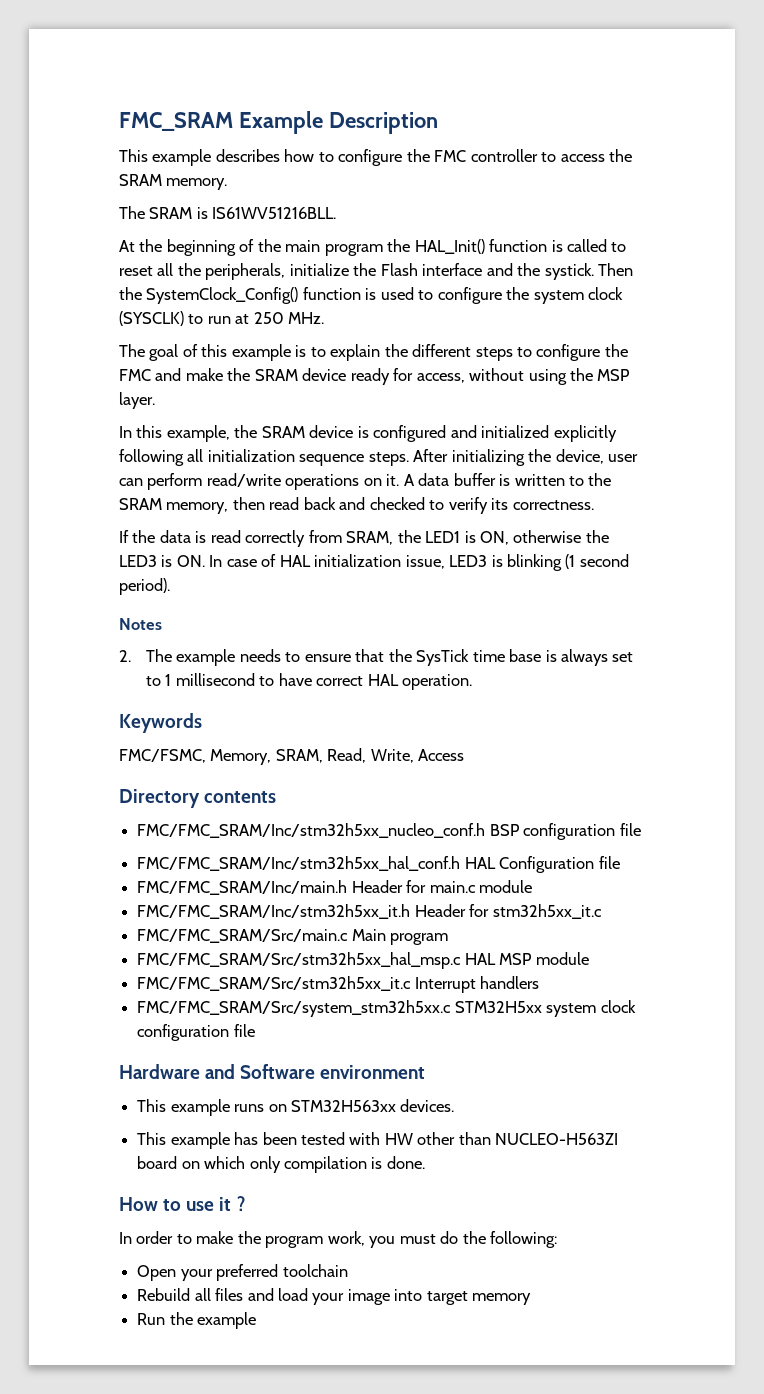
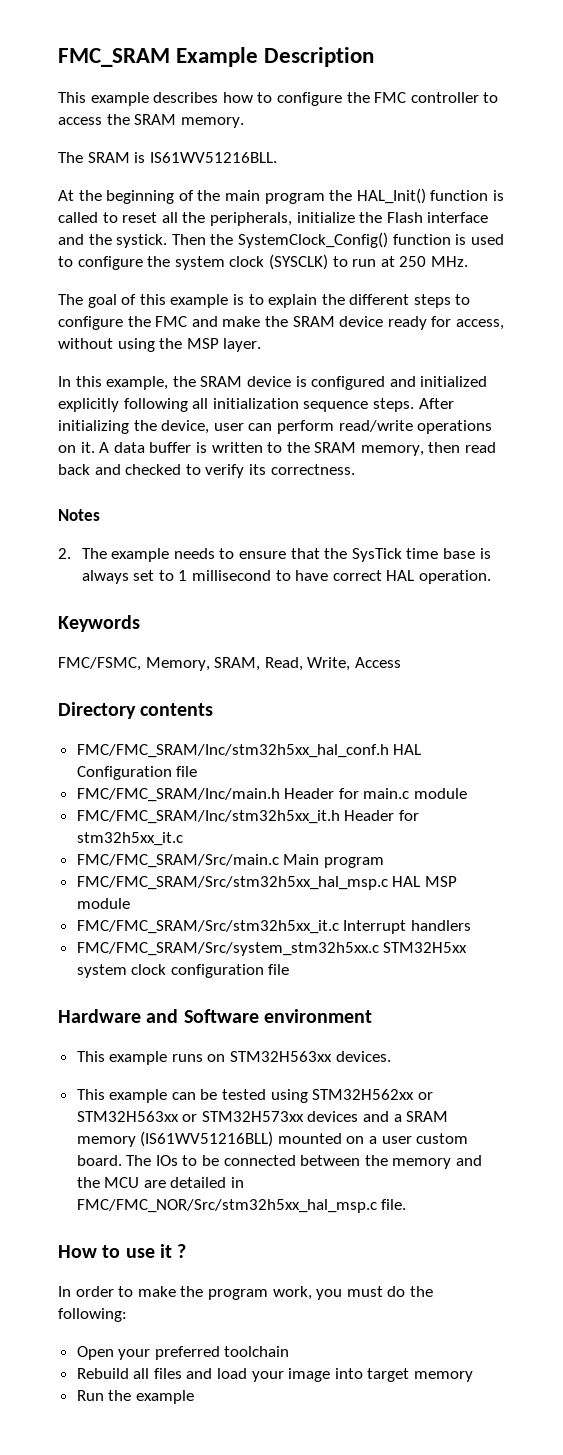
[119,530,609,547] [119,554,629,571] [119,578,170,595] // If the data is read correctly from SRAM, the LED1 is ON, otherwise the LED3 is ON. In case of HAL initialization issue, LED3 is blinking (1 second period). -> (355, 469) none
[137,823,641,840] // FMC/FMC_SRAM/Inc/stm32h5xx_nucleo_conf.h BSP configuration file -> (214, 709) none
[234,1132,619,1145] [137,1156,425,1173] has been tested with HW other than NUCLEO-H563ZI board on which only compilation is done. -> [171,1089,433,1103] [76,1111,449,1122] [76,1131,469,1147] [76,1155,483,1169] [76,1177,245,1188] [76,1199,407,1213] can be tested using STM32H562xx or STM32H563xx or STM32H573xx devices and a SRAM memory (IS61WV51216BLL) mounted on a user custom board. The IOs to be connected between the memory and the MCU are detailed in FMC/FMC_NOR/Src/stm32h5xx_hal_msp.c file.

